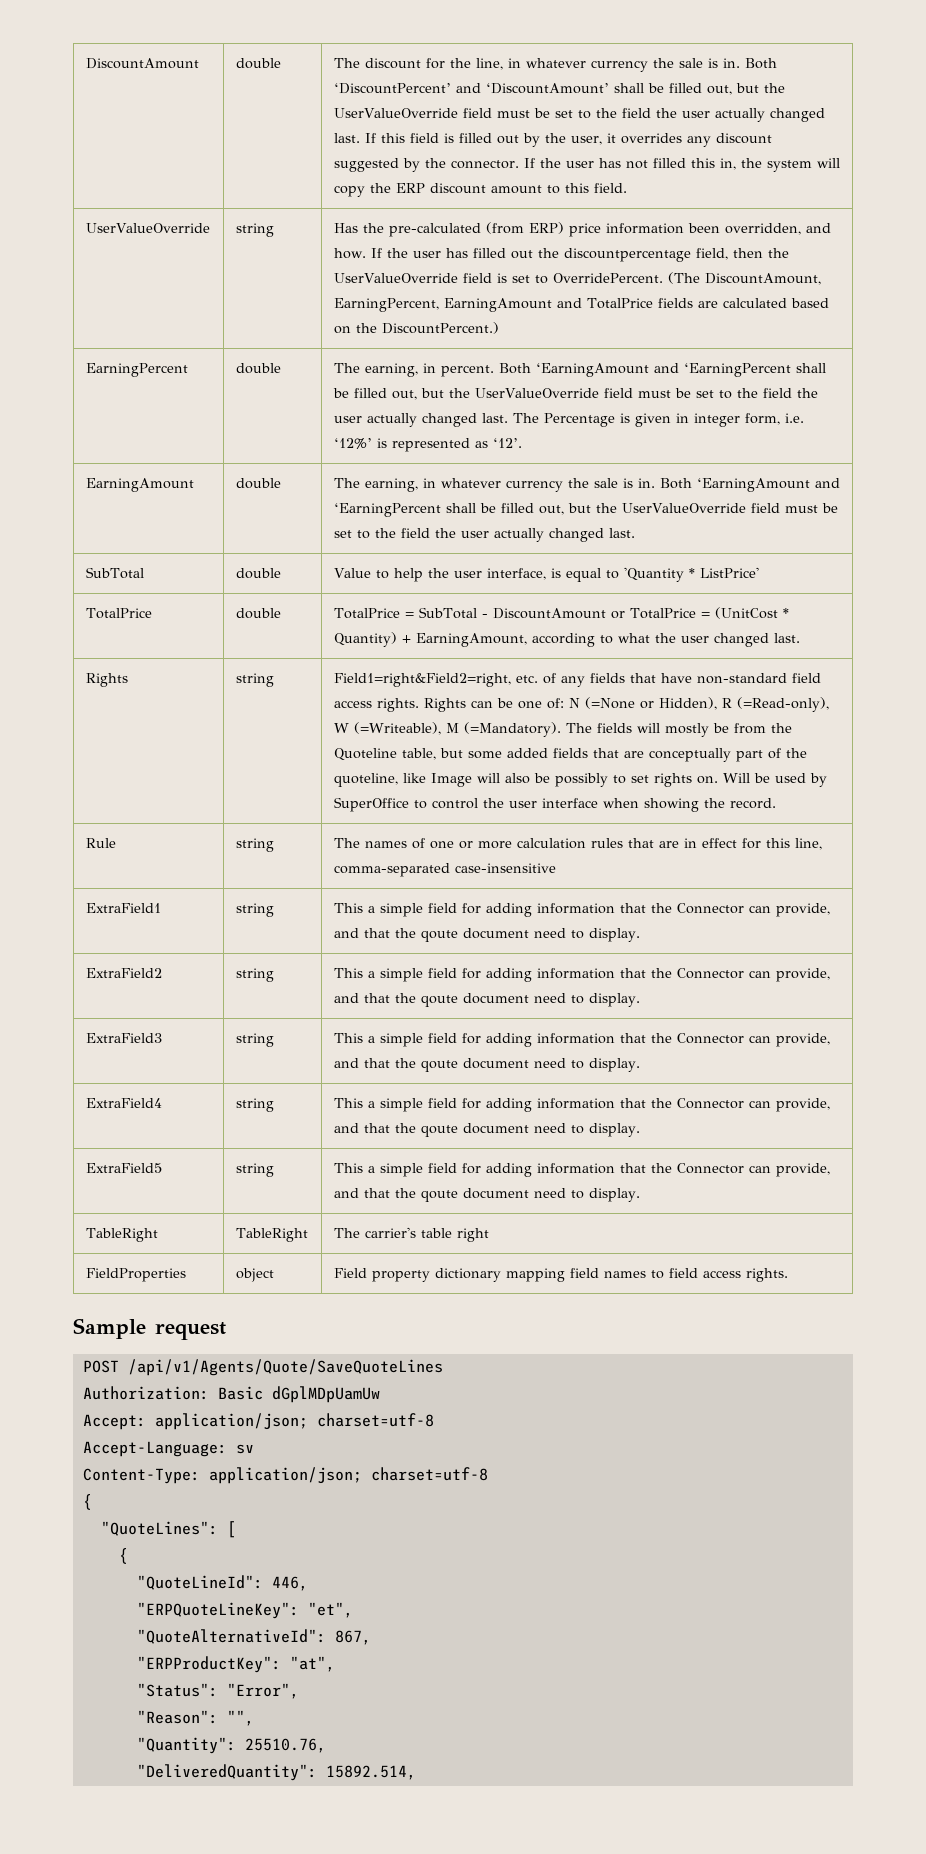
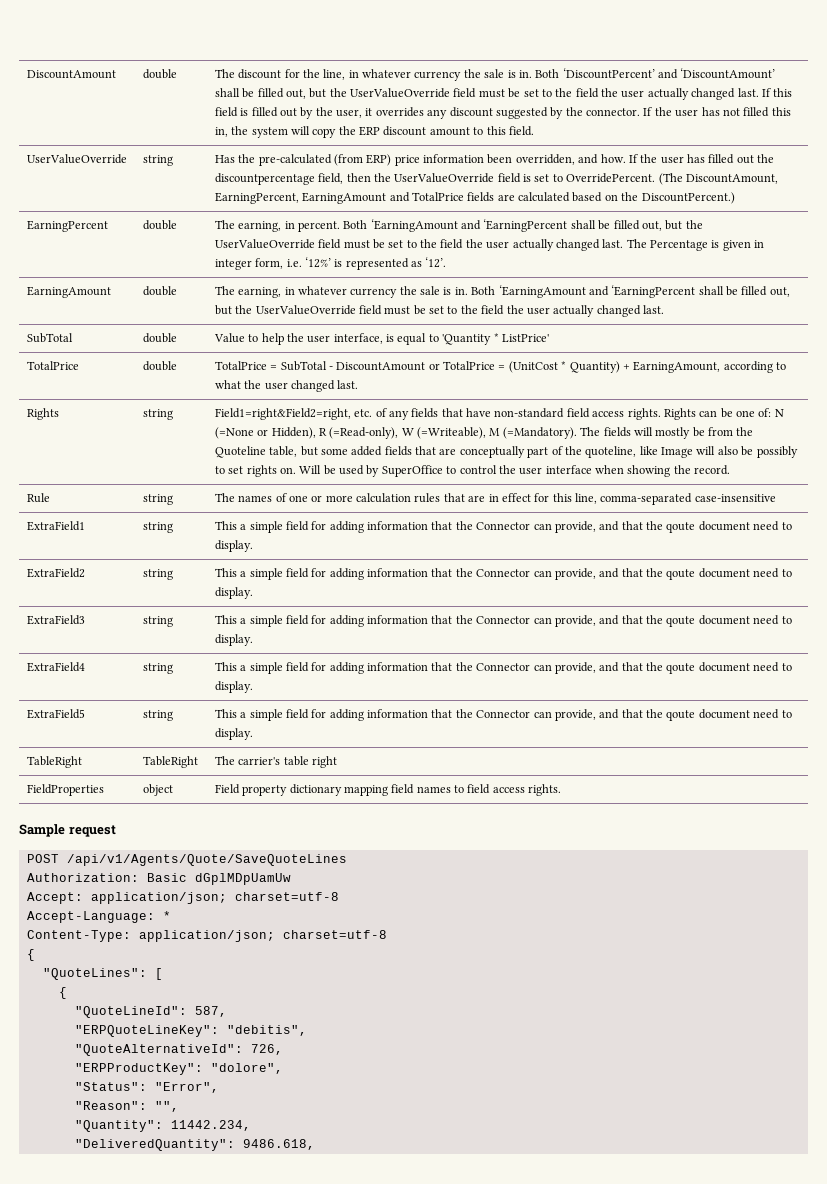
[235,1444,254,1454] sv -> [162,911,171,920] *
[271,1576,308,1591] 446, -> [194,1006,227,1017] 587,
[307,1602,353,1618] "et", -> [226,1025,307,1036] "debitis",
[334,1630,371,1645] 867, -> [250,1044,283,1055] 726,
[289,1656,335,1672] "at", -> [210,1063,283,1074] "dolore",
[244,1738,326,1753] 25510.76, -> [170,1120,251,1131] 11442.234,
[325,1765,416,1780] 15892.514, -> [242,1139,315,1150] 9486.618,

